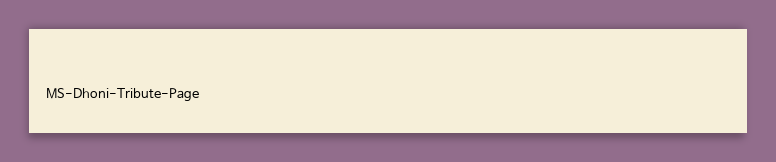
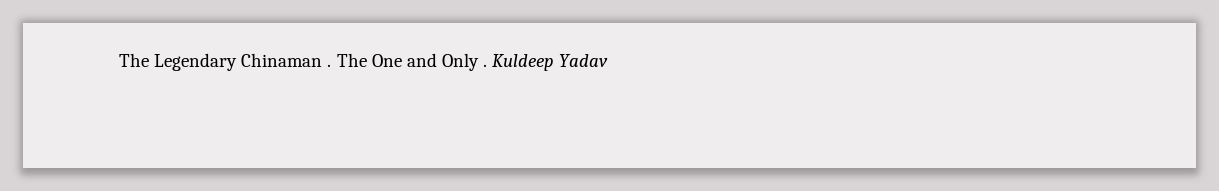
[46,88,199,102] MS-Dhoni-Tribute-Page -> [119,53,609,71] The Legendary Chinaman . The One and Only . Kuldeep Yadav

